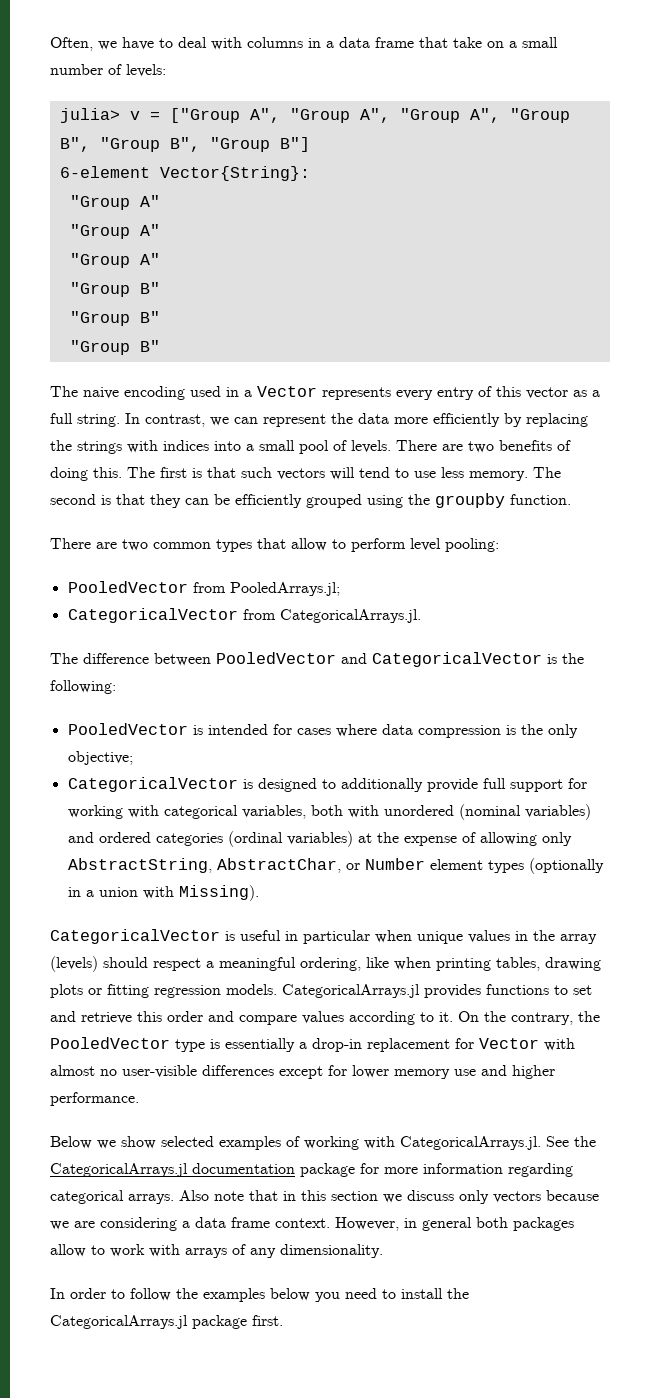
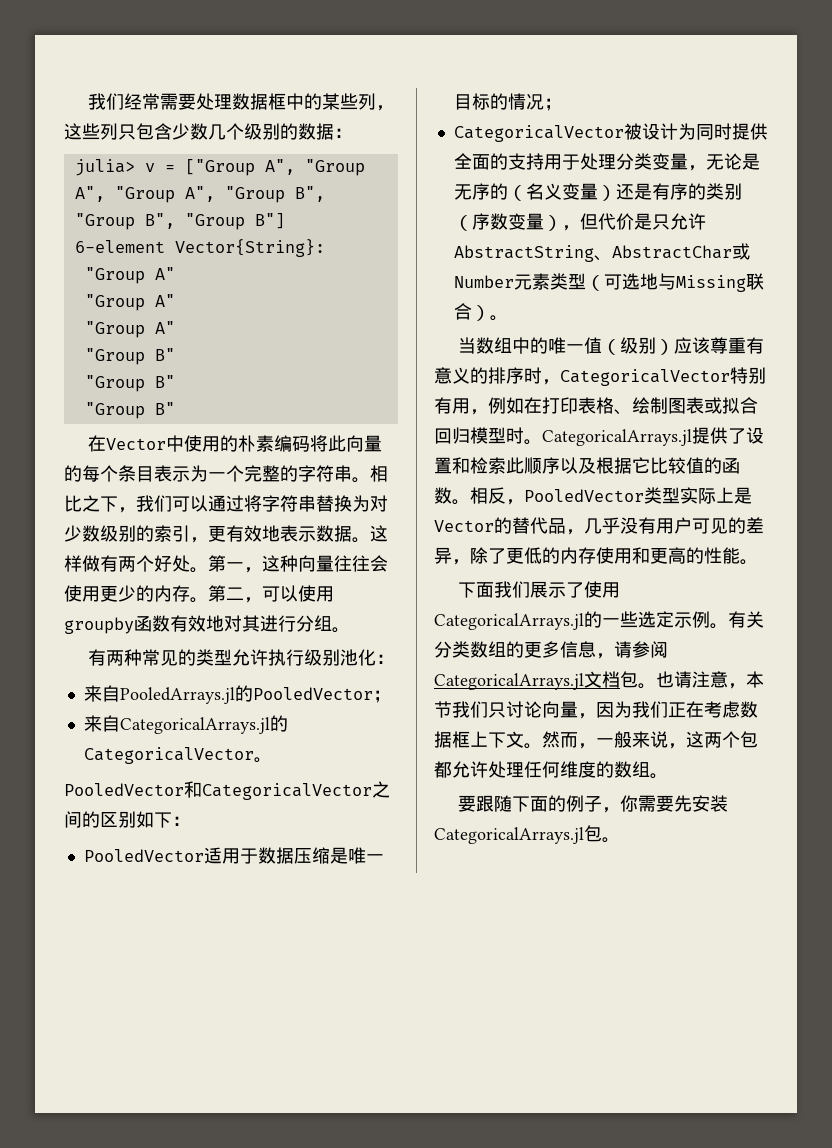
[50,37,558,51] [50,64,166,77] Often, we have to deal with columns in a data frame that take on a small number of levels: -> [88,93,395,111] [64,123,352,140] 我们经常需要处理数据框中的某些列，这些列只包含少数几个级别的数据：
[50,386,600,400] [50,413,588,427] [50,440,571,454] [50,467,561,481] [50,493,571,508] [50,538,499,552] [67,581,340,596] [67,608,421,623] [50,652,584,667] [50,680,116,694] [67,723,578,738] [67,751,133,765] [67,777,587,792] [67,804,591,820] [67,831,572,847] [67,858,604,874] [67,885,259,901] [50,929,597,944] [50,956,601,972] [50,984,592,998] [50,1011,600,1025] [50,1037,575,1052] [50,1065,555,1079] [50,1092,139,1106] [50,1136,596,1150] [50,1163,573,1177] [50,1190,599,1204] [50,1217,574,1231] [50,1244,383,1258] [50,1288,469,1302] [50,1315,283,1329] The naive encoding used in a Vector represents every entry of this vector as a full string. In contrast, we can represent the data more efficiently by replacing the strings with indices into a small pool of levels. There are two benefits of doing this. The first is that such vectors will tend to use less memory. The second is that they can be efficiently grouped using the groupby function. // There are two common types that allow to perform level pooling: // PooledVector from PooledArrays.jl; // CategoricalVector from CategoricalArrays.jl. // The difference between PooledVector and CategoricalVector is the following: // PooledVector is intended for cases where data compression is the only objective; // CategoricalVector is designed to additionally provide full support for working with categorical variables, both with unordered (nominal variables) and ordered categories (ordinal variables) at the expense of allowing only AbstractString, AbstractChar, or Number element types (optionally in a union with Missing). // CategoricalVector is useful in particular when unique values in the array (levels) should respect a meaningful ordering, like when printing tables, drawing plots or fitting regression models. CategoricalArrays.jl provides functions to set and retrieve this order and compare values according to it. On the contrary, the PooledVector type is essentially a drop-in replacement for Vector with almost no user-visible differences except for lower memory use and higher performance. // Below we show selected examples of working with CategoricalArrays.jl. See the CategoricalArrays.jl documentation package for more information regarding categorical arrays. Also note that in this section we discuss only vectors because we are considering a data frame context. However, in general both packages allow to work with arrays of any dimensionality. // In order to follow the examples below you need to install the CategoricalArrays.jl package first. -> [88,435,383,452] [64,465,388,483] [64,495,388,513] [64,525,388,543] [64,555,388,573] [64,585,334,603] [64,615,350,634] [88,649,395,666] [83,685,391,704] [83,715,288,734] [83,747,272,764] [64,781,390,800] [64,811,190,828] [83,847,384,864] [453,93,562,111] [453,123,768,142] [453,153,760,171] [453,183,742,201] [453,213,706,231] [453,243,750,262] [453,273,764,292] [453,303,508,321] [458,337,765,355] [434,367,766,386] [434,397,758,415] [434,427,764,446] [434,457,740,474] [434,487,752,505] [434,517,764,535] [434,547,758,565] [458,581,621,598] [434,611,764,630] [434,641,668,659] [434,671,764,690] [434,701,758,719] [434,731,758,749] [434,761,668,779] [458,795,729,813] [434,825,620,844] 在Vector中使用的朴素编码将此向量的每个条目表示为一个完整的字符串。相比之下，我们可以通过将字符串替换为对少数级别的索引，更有效地表示数据。这样做有两个好处。第一，这种向量往往会使用更少的内存。第二，可以使用groupby函数有效地对其进行分组。 // 有两种常见的类型允许执行级别池化： // 来自PooledArrays.jl的PooledVector； // 来自CategoricalArrays.jl的CategoricalVector。 // PooledVector和CategoricalVector之间的区别如下： // PooledVector适用于数据压缩是唯一目标的情况； // CategoricalVector被设计为同时提供全面的支持用于处理分类变量，无论是无序的（名义变量）还是有序的类别（序数变量），但代价是只允许AbstractString、AbstractChar或Number元素类型（可选地与Missing联合）。 // 当数组中的唯一值（级别）应该尊重有意义的排序时，CategoricalVector特别有用，例如在打印表格、绘制图表或拟合回归模型时。CategoricalArrays.jl提供了设置和检索此顺序以及根据它比较值的函数。相反，PooledVector类型实际上是Vector的替代品，几乎没有用户可见的差异，除了更低的内存使用和更高的性能。 // 下面我们展示了使用CategoricalArrays.jl的一些选定示例。有关分类数组的更多信息，请参阅CategoricalArrays.jl文档包。也请注意，本节我们只讨论向量，因为我们正在考虑数据框上下文。然而，一般来说，这两个包都允许处理任何维度的数组。 // 要跟随下面的例子，你需要先安装CategoricalArrays.jl包。

